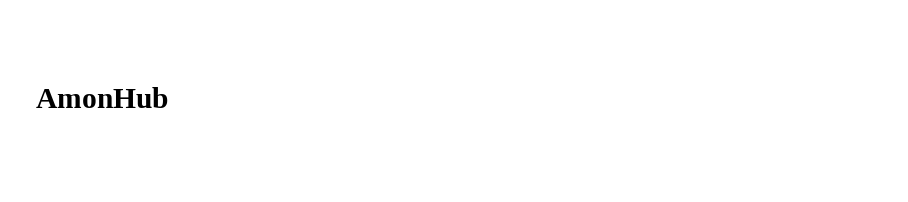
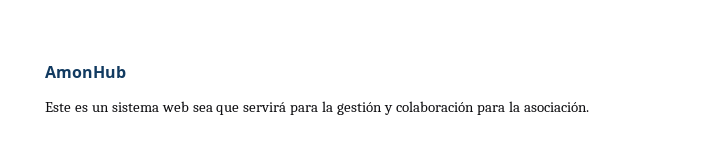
(168, 97) none -> [45,101,589,115] // Este es un sistema web sea que servirá para la gestión y colaboración para la asociación.

